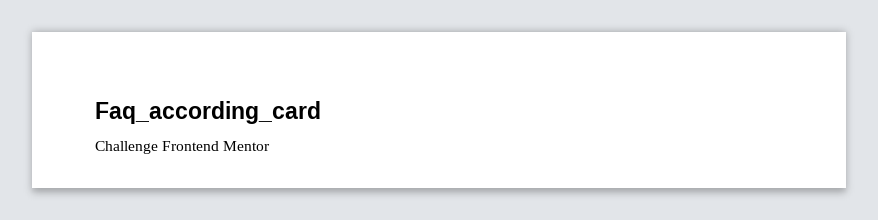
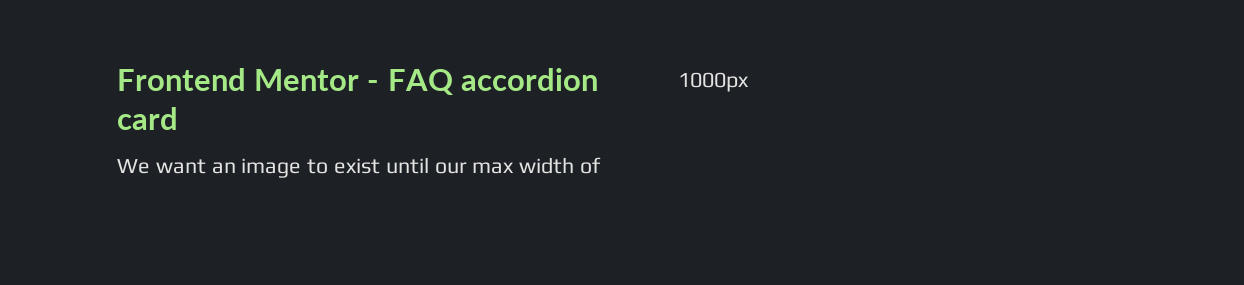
[95,101,321,124] [95,141,271,154] Faq_according_card // Challenge Frontend Mentor -> [117,68,598,95] [117,107,178,130] [117,157,602,178] [678,72,749,92] Frontend Mentor - FAQ accordion card // We want an image to exist until our max width of 1000px

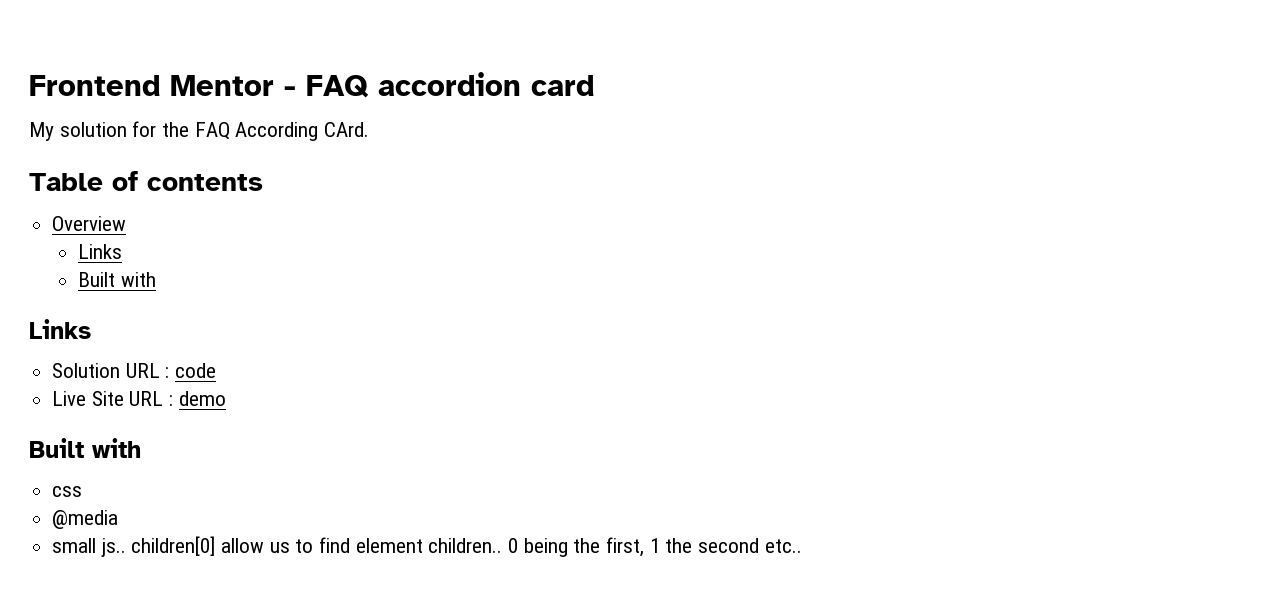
[117,157,602,178] [678,72,749,92] We want an image to exist until our max width of 1000px -> [29,121,370,141] [29,171,263,191] [52,216,127,231] [78,244,123,259] [78,272,156,287] [29,319,91,339] [52,363,217,378] [52,391,226,406] [29,438,141,458] [52,486,83,497] [52,510,119,529] [52,536,802,557] My solution for the FAQ According CArd. // Table of contents // Overview // Links // Built with // Links // Solution URL : code // Live Site URL : demo // Built with // css // @media // small js.. children[0] allow us to find element children.. 0 being the first, 1 the second etc..

